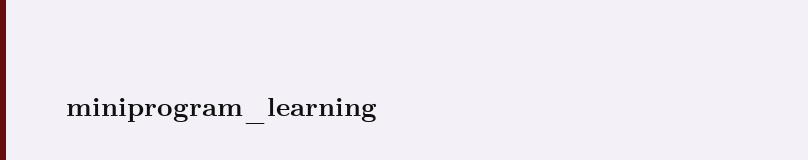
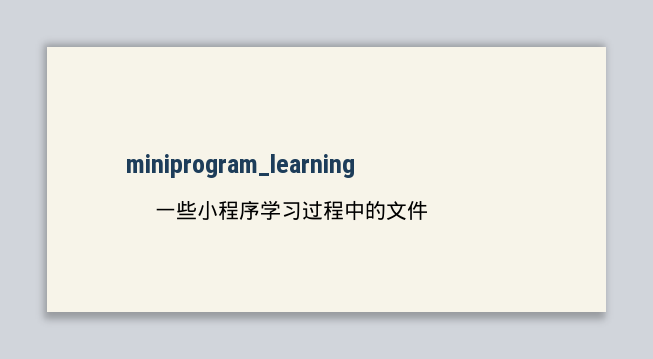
(377, 111) none -> [154,200,428,221] // 一些小程序学习过程中的文件

